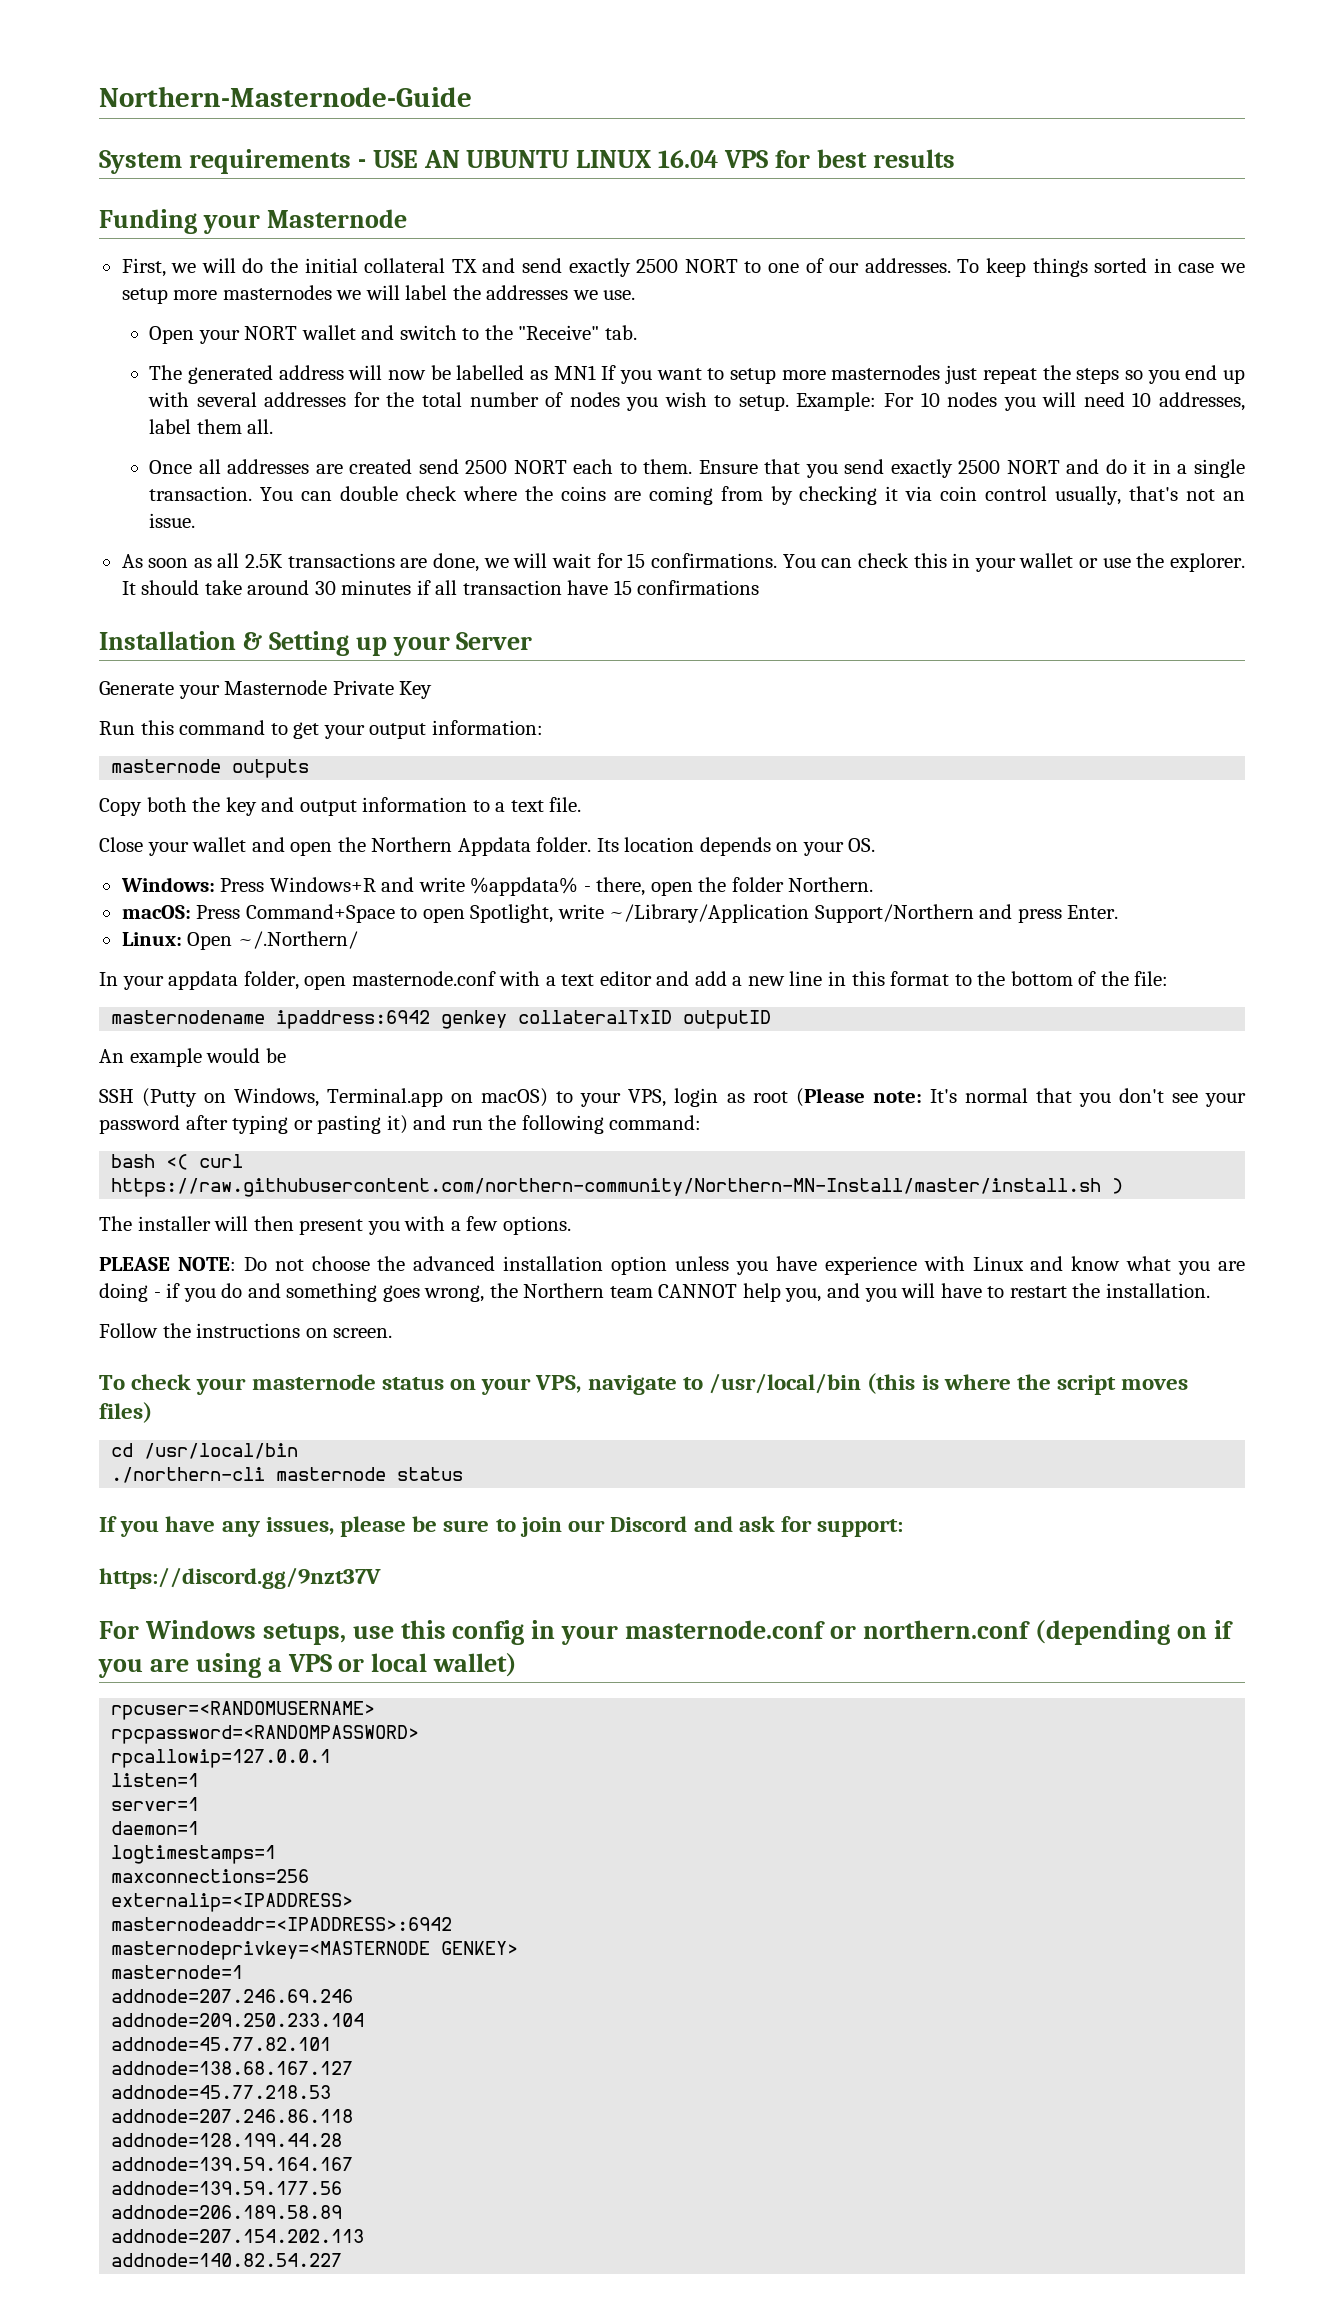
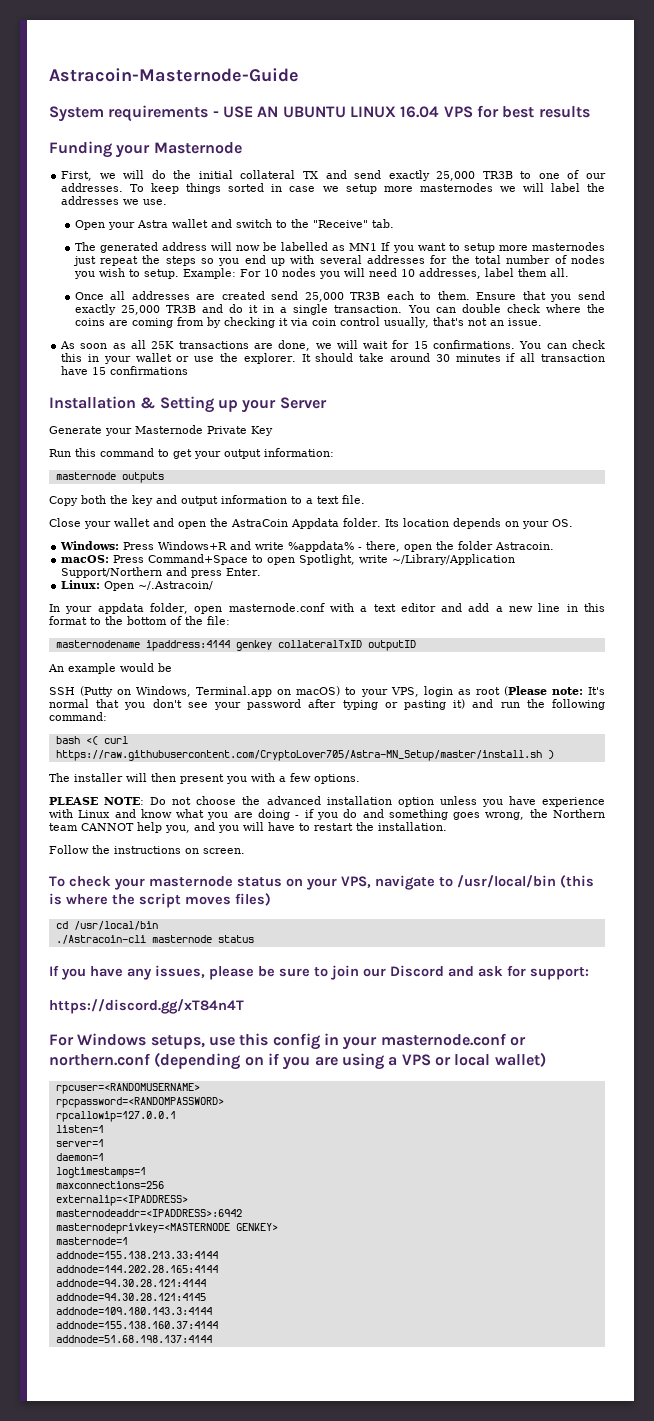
[99,86,472,107] Northern-Masternode-Guide -> [49,68,299,82] Astracoin-Masternode-Guide
[636,259,738,273] 2500 NORT -> [436,171,513,181] 25,000 TR3B
[244,326,298,340] NORT -> [136,220,168,228] Astra
[465,460,567,474] 2500 NORT -> [304,292,381,302] 25,000 TR3B
[958,460,1060,474] 2500 NORT -> [120,305,196,315] 25,000 TR3B
[245,554,284,568] 2.5K -> [151,341,175,349] 25K
[371,837,453,852] Northern -> [231,519,288,527] AstraCoin
[788,877,874,892] Northern. -> [495,542,555,550] Astracoin.
[237,931,358,949] ~/.Northern/ -> [138,581,214,590] ~/.Astracoin/
[276,1010,431,1029] ipaddress:6942 -> [145,640,230,651] ipaddress:4144
[111,1178,1102,1197] https://raw.githubusercontent.com/northern-community/Northern-MN-Install/master/install.sh -> [55,750,542,761] https://raw.githubusercontent.com/CryptoLover705/Astra-MN_Setup/master/install.sh
[111,1467,266,1483] ./northern-cli -> [55,935,146,944] ./Astracoin-cli
[99,1567,381,1589] https://discord.gg/9nzt37V -> [49,999,244,1014] https://discord.gg/xT84n4T
[111,1989,354,2003] [111,2013,365,2027] [111,2037,332,2051] [111,2061,354,2075] [111,2085,332,2099] [111,2109,354,2123] [111,2133,343,2147] [111,2157,354,2171] [111,2181,343,2195] [111,2205,343,2219] [111,2229,365,2243] [111,2253,343,2267] addnode=207.246.69.246 // addnode=209.250.233.104 // addnode=45.77.82.101 // addnode=138.68.167.127 // addnode=45.77.218.53 // addnode=207.246.86.118 // addnode=128.199.44.28 // addnode=139.59.164.167 // addnode=139.59.177.56 // addnode=206.189.58.89 // addnode=207.154.202.113 // addnode=140.82.54.227 -> [55,1251,218,1259] [55,1265,218,1273] [55,1279,206,1287] [55,1293,206,1301] [55,1307,212,1315] [55,1321,218,1329] [55,1335,212,1343] addnode=155.138.213.33:4144 // addnode=144.202.28.165:4144 // addnode=94.30.28.121:4144 // addnode=94.30.28.121:4145 // addnode=109.180.143.3:4144 // addnode=155.138.160.37:4144 // addnode=51.68.198.137:4144

